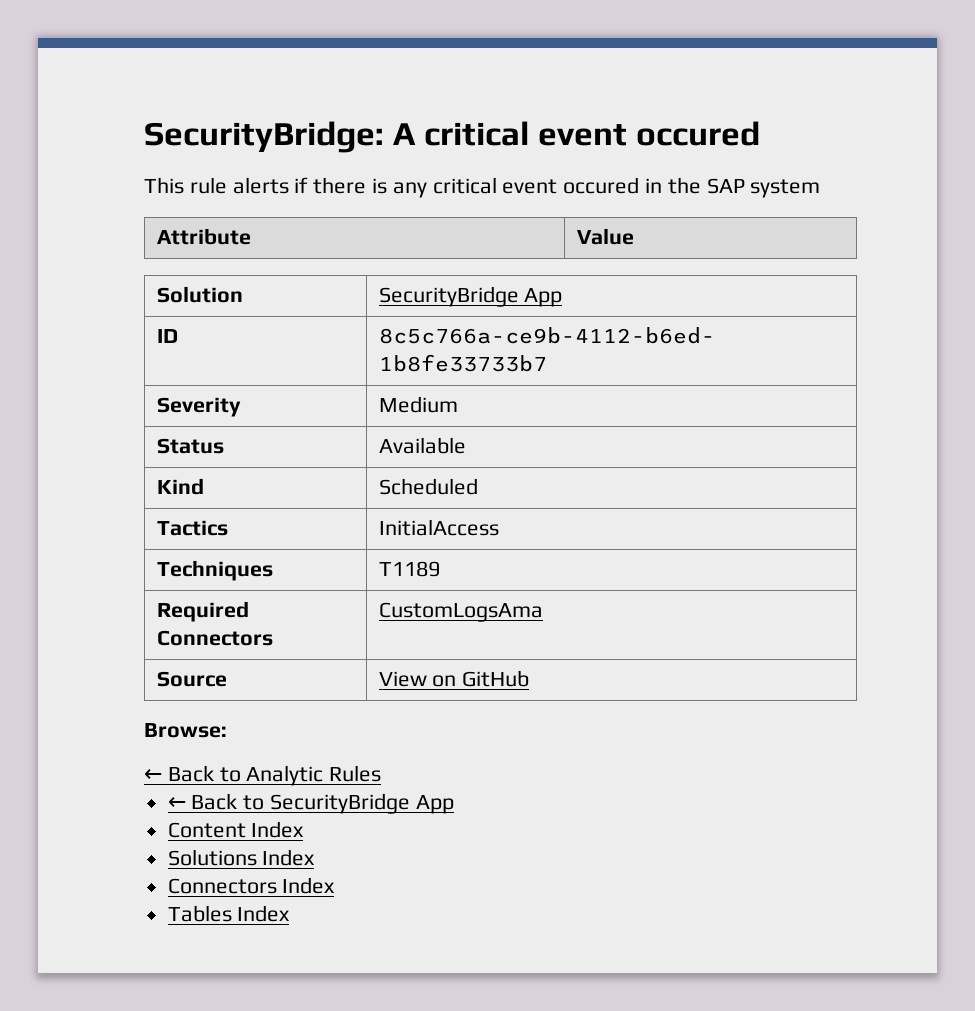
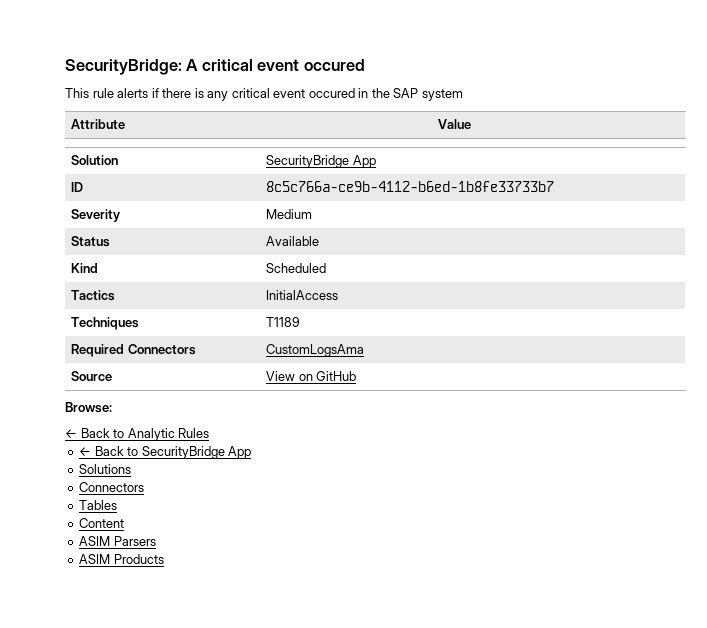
[167,821,305,838] // Content Index -> (252, 452) none
[262,849,316,866] [167,877,336,894] Index // Connectors Index -> [79,482,145,492] // Connectors
[237,905,291,922] Index -> [79,518,125,528] [79,536,156,546] [79,554,164,564] // Content // ASIM Parsers // ASIM Products

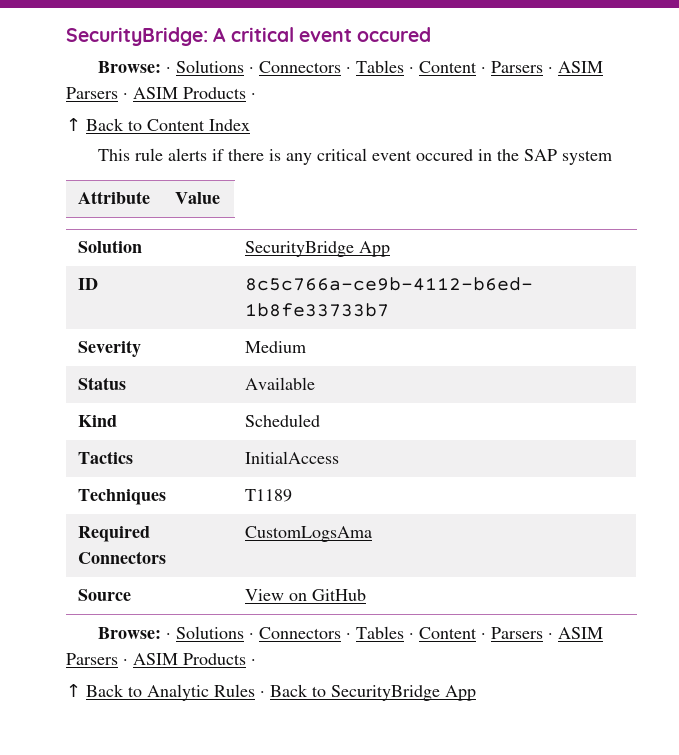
(365, 65) none -> [97,60,603,73] [66,87,256,99] [66,118,250,131] // Browse: · Solutions · Connectors · Tables · Content · Parsers · ASIM Parsers · ASIM Products · // ↑ Back to Content Index
[65,429,77,438] // ← -> [165,626,603,639] [66,653,256,665] [66,684,81,697] · Solutions · Connectors · Tables · Content · Parsers · ASIM Parsers · ASIM Products · // ↑
[79,447,92,456] // ← -> [260,691,265,697] ·
[79,464,132,474] [79,482,145,492] [79,500,118,510] [79,518,125,528] [79,536,156,546] [79,554,164,564] // Solutions // Connectors // Tables // Content // ASIM Parsers // ASIM Products -> (476, 693) none

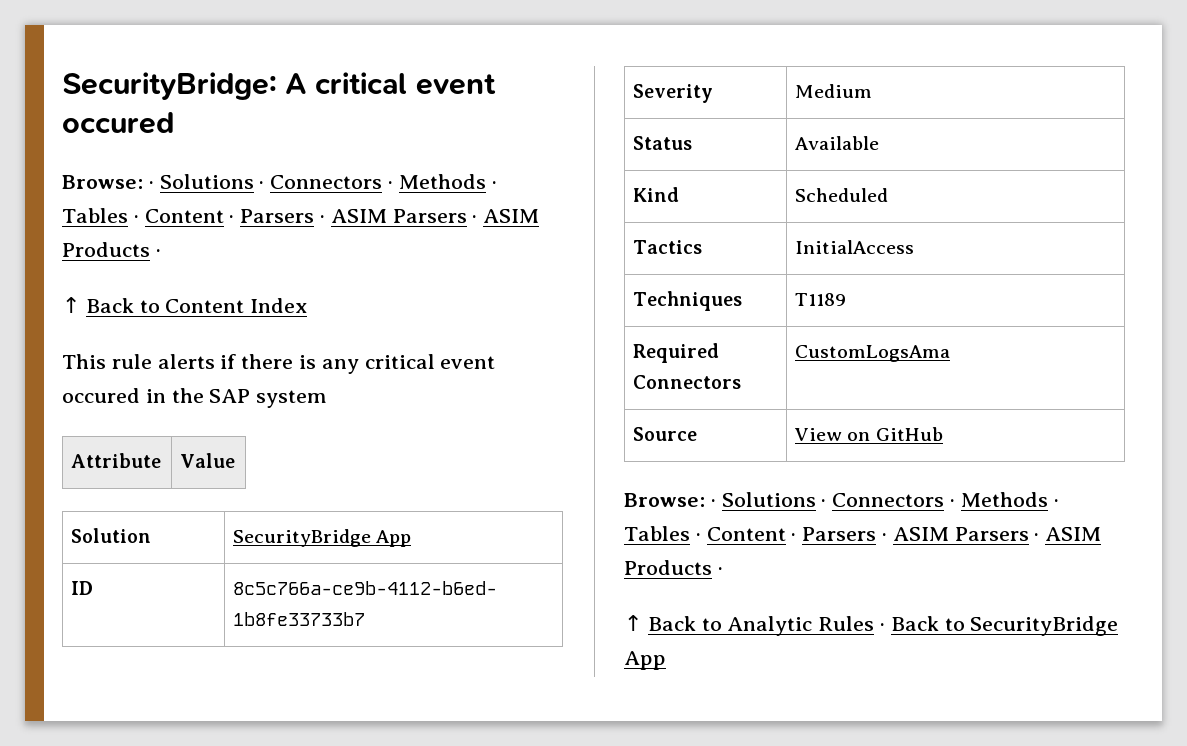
(351, 70) none -> [398,174,497,189] Methods ·
(351, 636) none -> [960,492,1059,507] Methods ·

